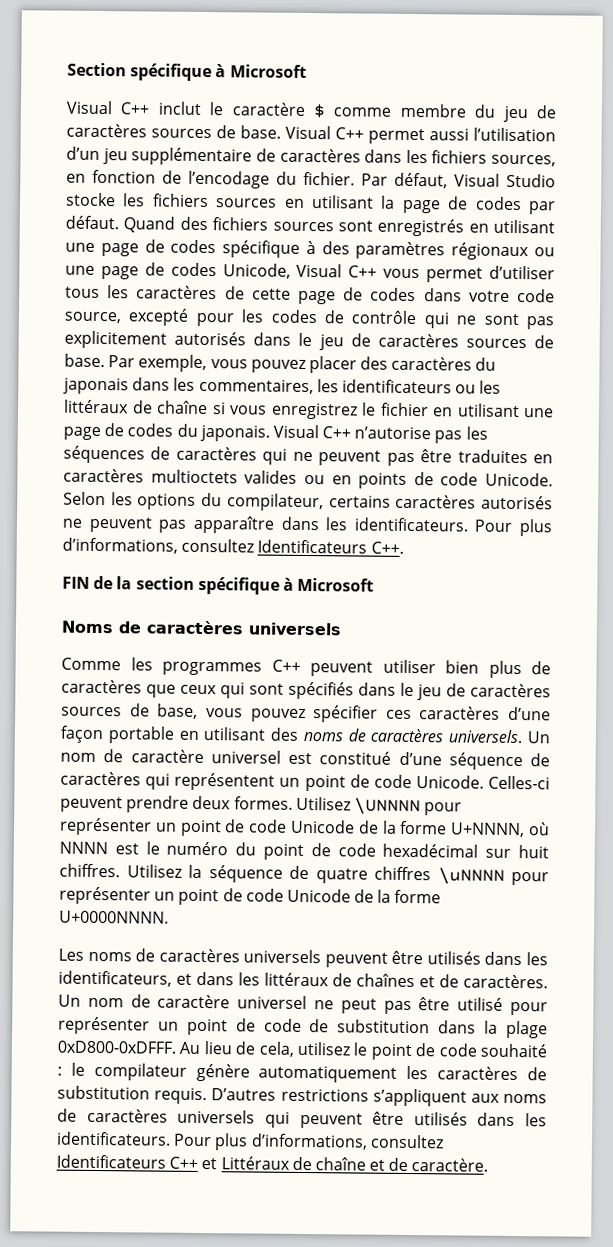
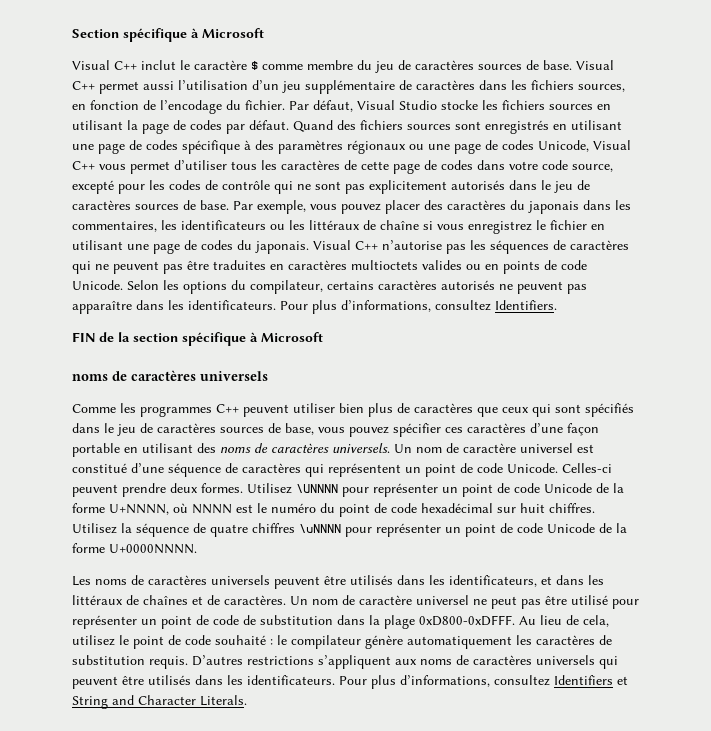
[257,539,404,554] Identificateurs C++. -> [495,300,557,310] Identifiers.
[61,620,114,634] Noms -> [72,374,108,381] noms
[56,1154,489,1172] Identificateurs C++ et Littéraux de chaîne et de caractère. -> [554,675,628,685] [72,695,247,709] Identifiers et String and Character Literals.

